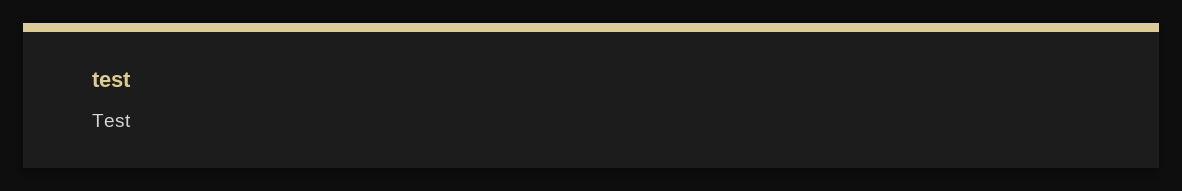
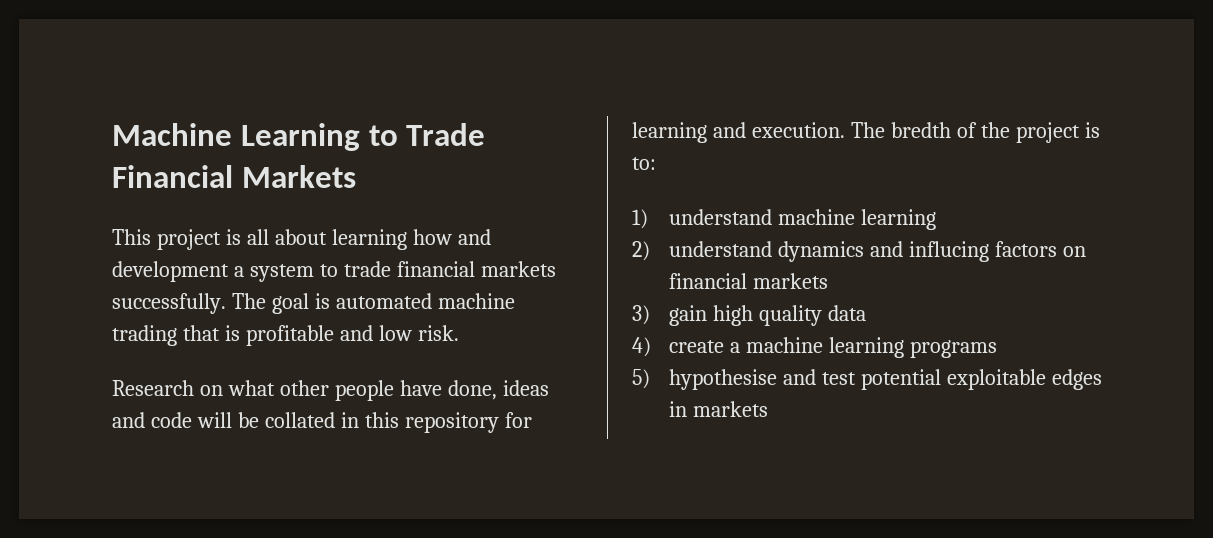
[92,72,131,87] [92,114,131,127] test // Test -> [112,123,486,151] [112,165,356,188] [112,229,491,250] [112,261,556,282] [112,293,515,314] [112,325,459,346] [112,380,549,401] [112,412,532,433] [632,122,1100,143] [632,157,656,170] [632,209,936,230] [632,241,1086,262] [668,273,828,289] [632,305,866,326] [632,337,997,358] [632,369,1102,390] [668,401,768,417] Machine Learning to Trade Financial Markets // This project is all about learning how and development a system to trade financial markets successfully. The goal is automated machine trading that is profitable and low risk. // Research on what other people have done, ideas and code will be collated in this repository for learning and execution. The bredth of the project is to: // 1) understand machine learning // 2) understand dynamics and influcing factors on financial markets // 3) gain high quality data // 4) create a machine learning programs // 5) hypothesise and test potential exploitable edges in markets

